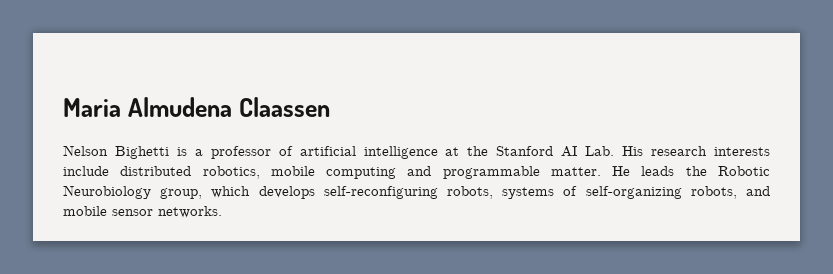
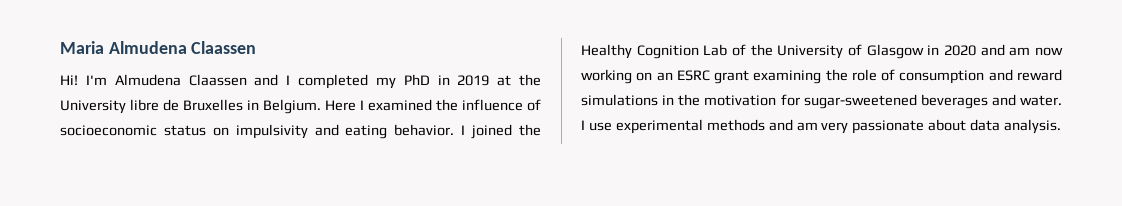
[63,145,770,159] [63,166,770,179] [63,185,770,199] [63,206,222,218] Nelson Bighetti is a professor of artificial intelligence at the Stanford AI Lab. His research interests include distributed robotics, mobile computing and programmable matter. He leads the Robotic Neurobiology group, which develops self-reconfiguring robots, systems of self-organizing robots, and mobile sensor networks. -> [60,74,541,89] [60,99,541,114] [60,124,542,139] [581,44,1063,59] [581,69,1062,84] [581,94,1062,109] [581,119,1062,134] Hi! I'm Almudena Claassen and I completed my PhD in 2019 at the University libre de Bruxelles in Belgium. Here I examined the influence of socioeconomic status on impulsivity and eating behavior. I joined the Healthy Cognition Lab of the University of Glasgow in 2020 and am now working on an ESRC grant examining the role of consumption and reward simulations in the motivation for sugar-sweetened beverages and water. I use experimental methods and am very passionate about data analysis.

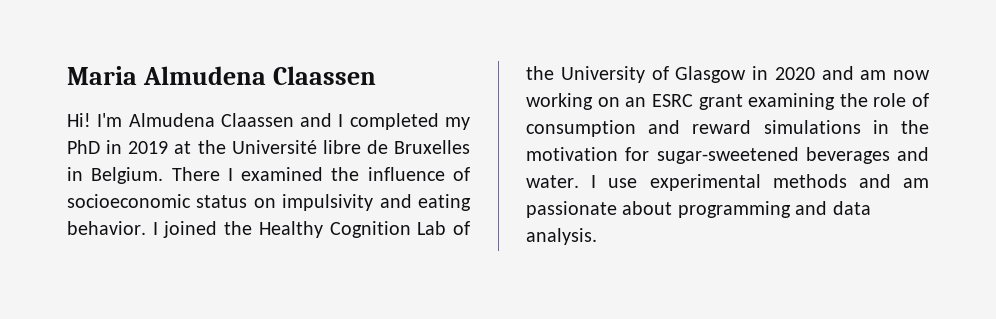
[60,100,126,114] University -> [231,140,317,154] Université
[325,100,356,111] Here -> [171,167,220,181] There
[821,122,849,134] very -> (929, 183) none
(967, 125) none -> [677,201,828,218] programming and

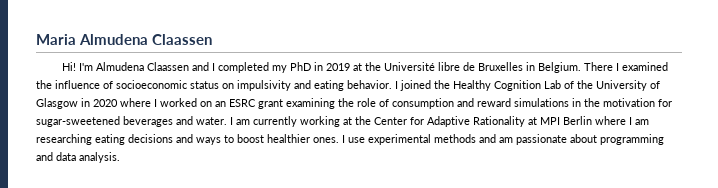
[821,66,930,80] [526,93,593,110] and am now working -> [120,98,197,107] where I worked
(597, 181) none -> [236,116,649,127] [36,134,345,145] am currently working at the Center for Adaptive Rationality at MPI Berlin where I am researching eating decisions and ways to boost healthier ones. I

